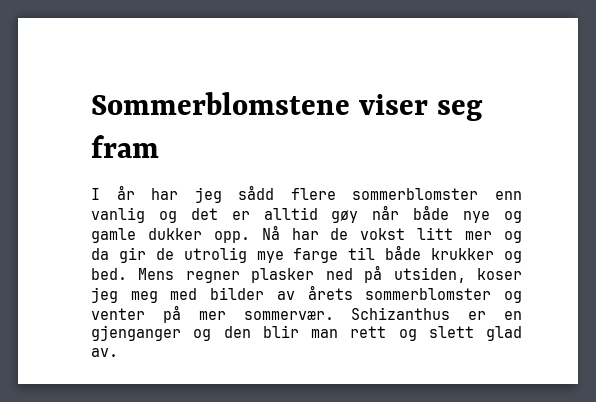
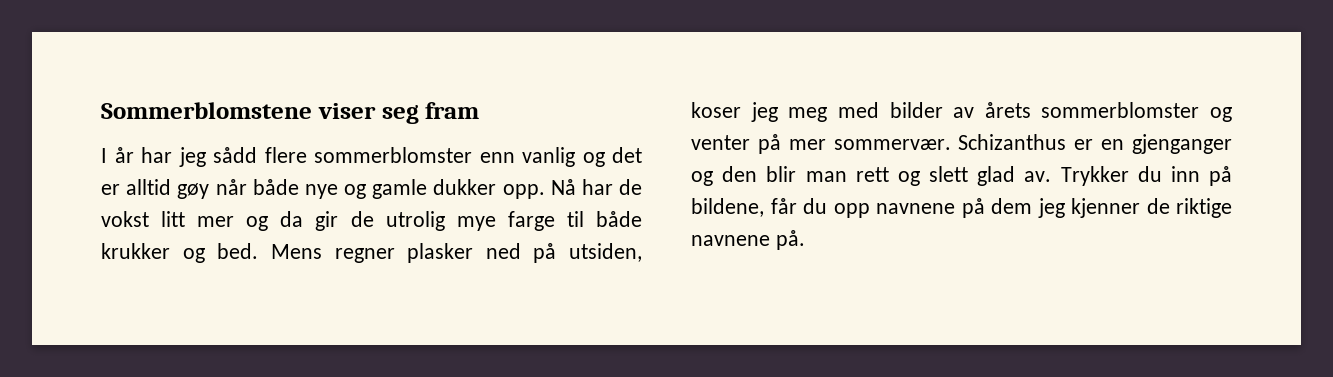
(118, 352) none -> [1060,166,1232,186] [691,198,1232,218] [691,230,805,250] Trykker du inn på bildene, får du opp navnene på dem jeg kjenner de riktige navnene på.

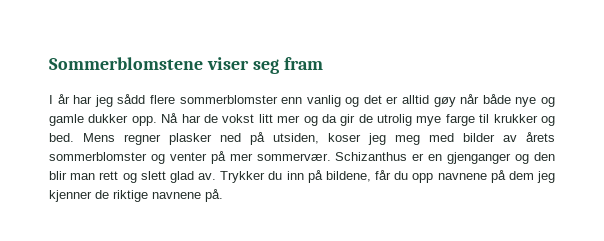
[595,211,642,227] både -> (490, 118) none

